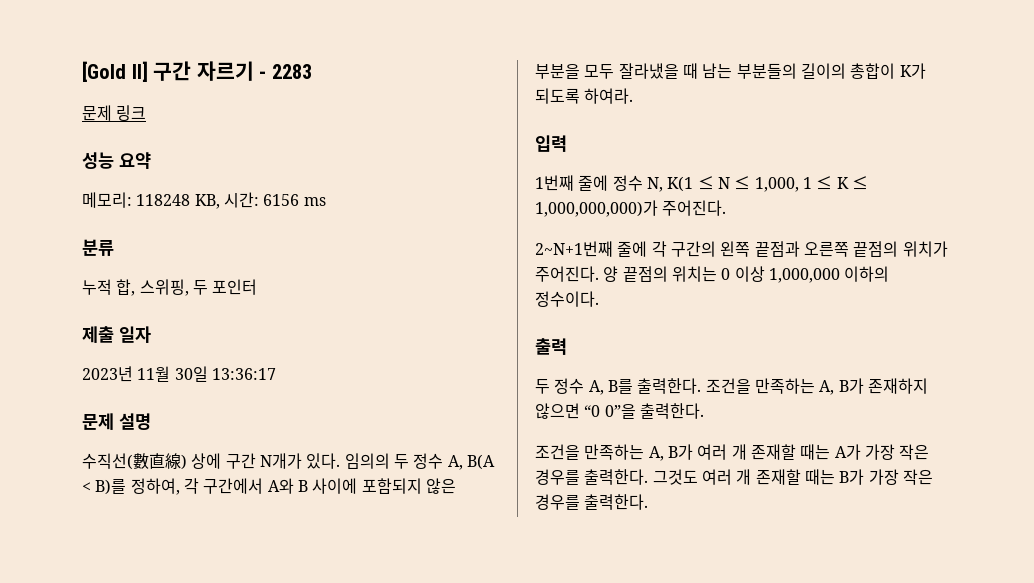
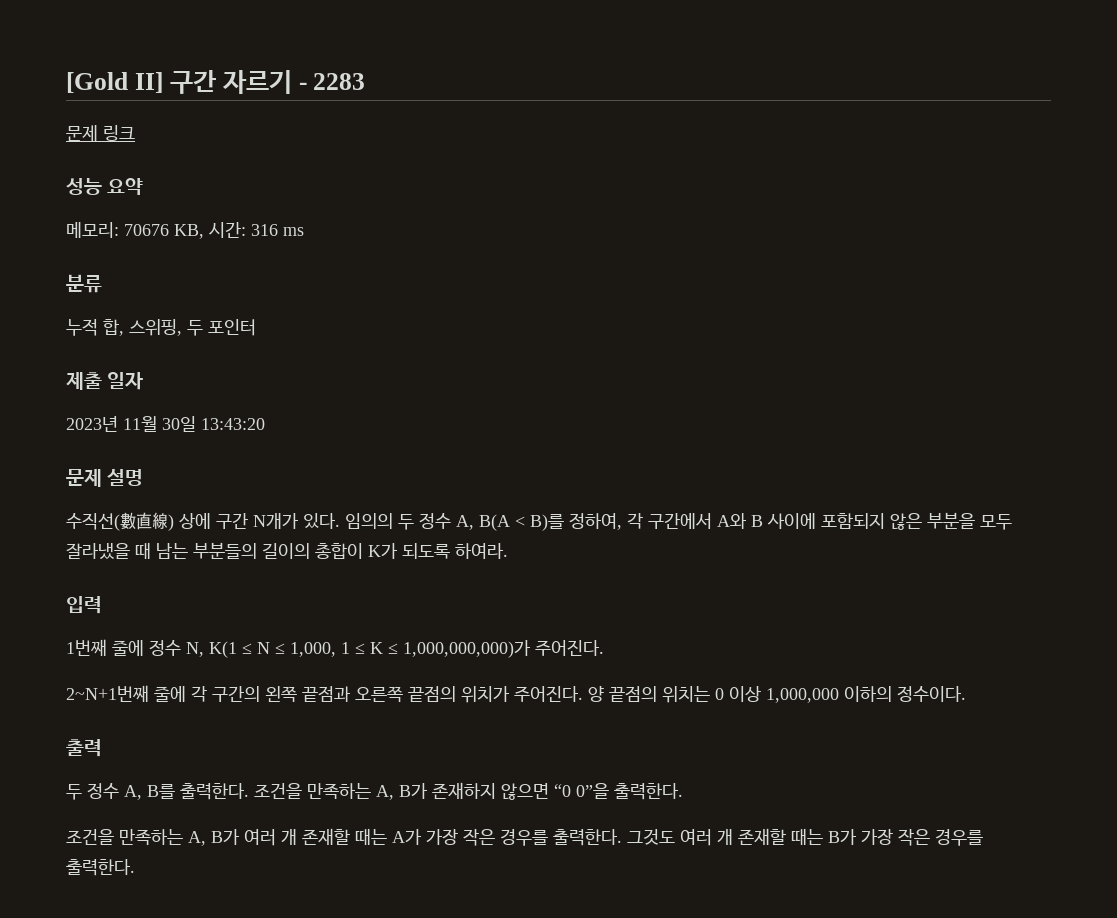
[136,194,191,206] 118248 -> [124,224,169,236] 70676
[263,194,300,206] 6156 -> [251,224,278,236] 316
[211,368,276,380] 13:36:17 -> [201,418,265,430] 13:43:20

